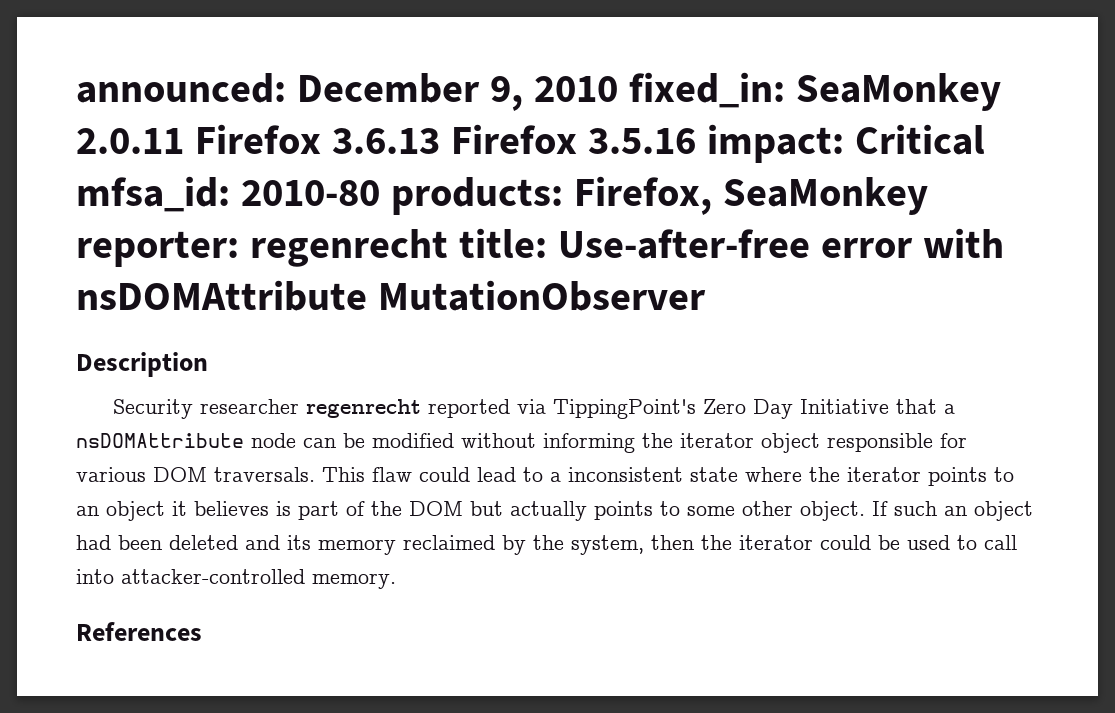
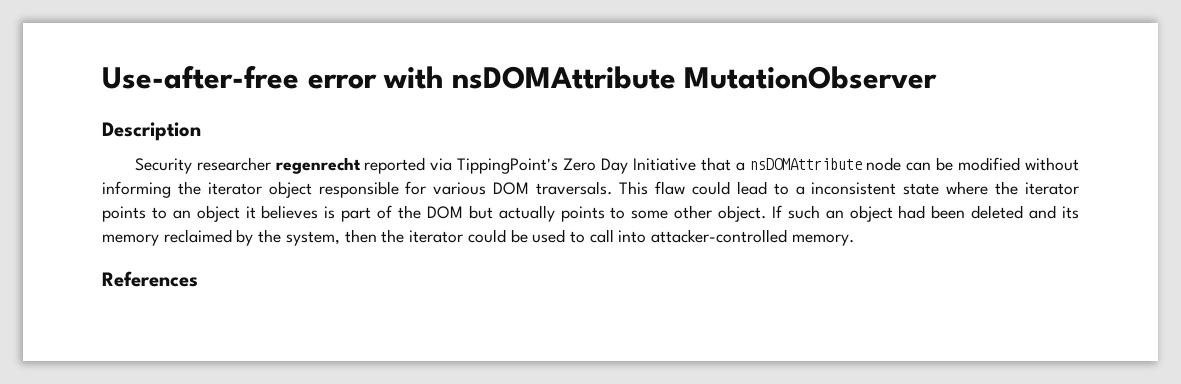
[76,72,1001,111] [76,124,985,163] [76,176,928,215] [76,228,547,267] announced: December 9, 2010 fixed_in: SeaMonkey 2.0.11 Firefox 3.6.13 Firefox 3.5.16 impact: Critical mfsa_id: 2010-80 products: Firefox, SeaMonkey reporter: regenrecht title: -> (102, 77) none

